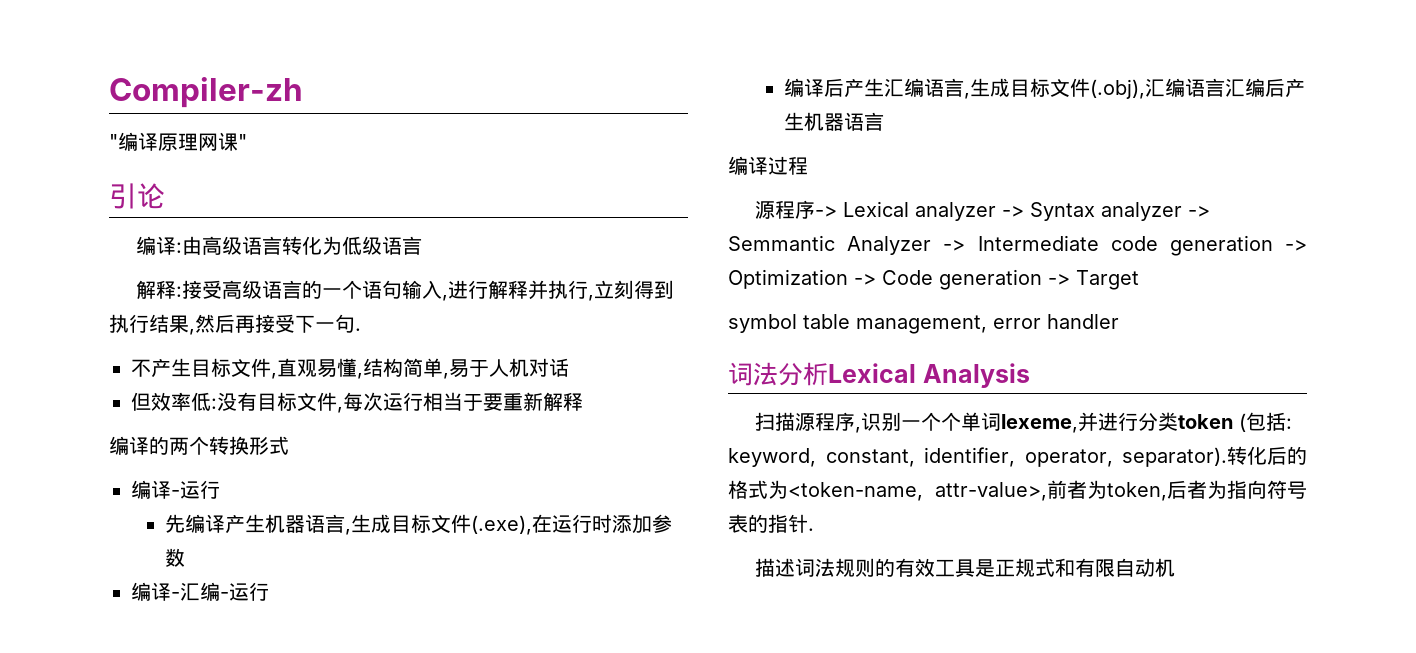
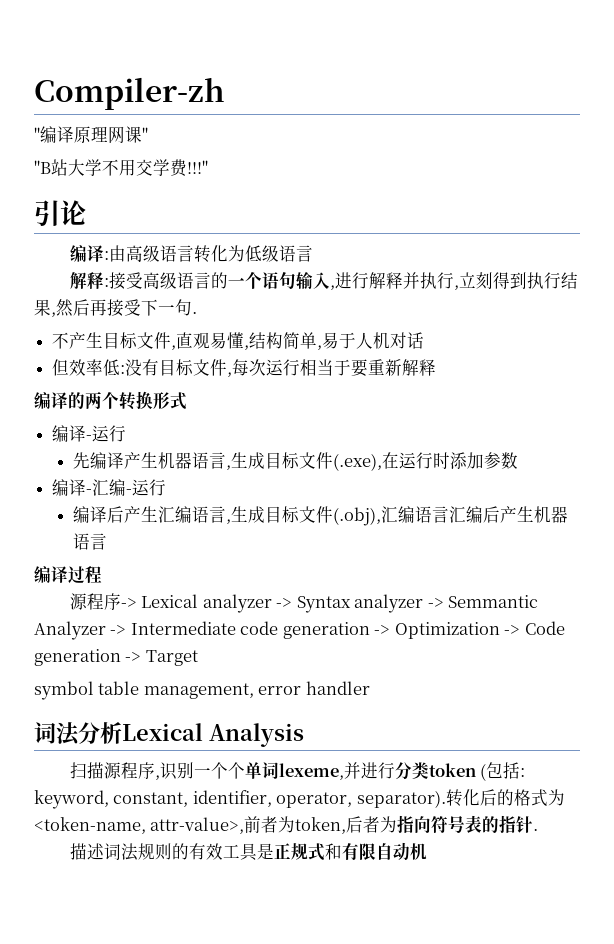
(247, 141) none -> [34,159,208,177] // "B站大学不用交学费!!!"

